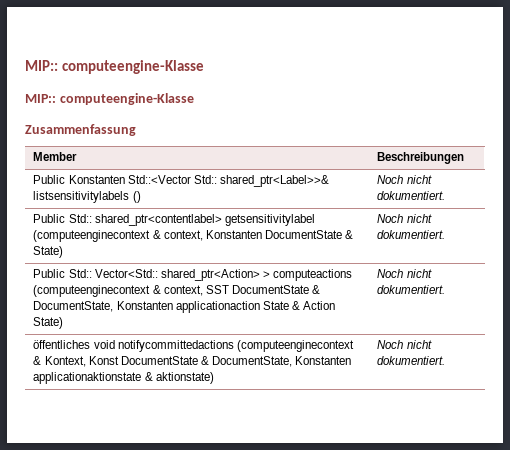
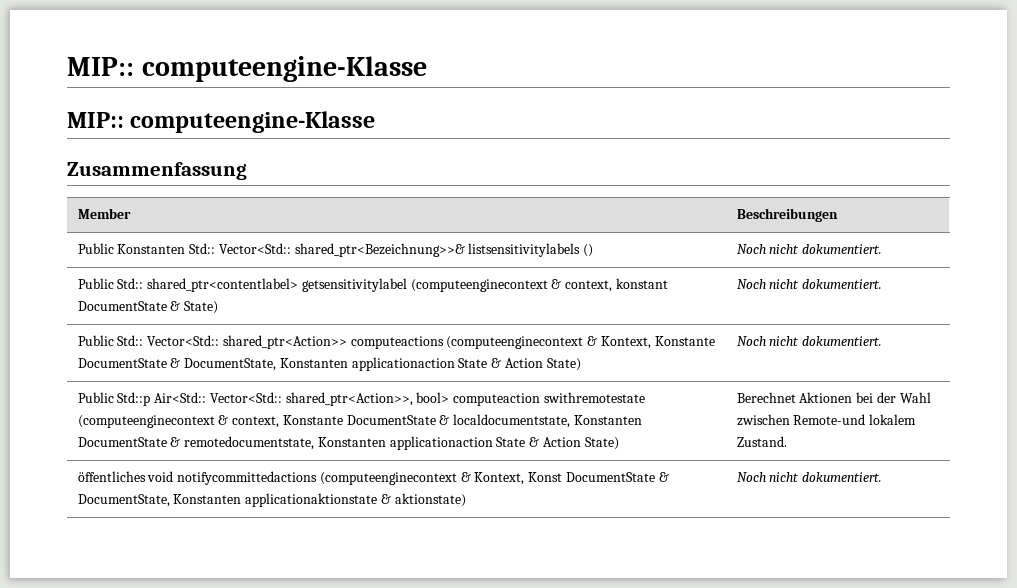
[127,175,329,187] Std::<Vector Std:: shared_ptr<Label>>& -> [189,243,465,257] Std:: Vector<Std:: shared_ptr<Bezeichnung>>&
[205,230,262,239] Konstanten -> [616,278,669,289] konstant
[160,269,270,281] shared_ptr<Action> > -> [222,335,347,349] shared_ptr<Action>>
[163,285,229,296] context, SST -> [601,336,715,349] Kontext, Konstante
(446, 289) none -> [77,392,646,406] [77,414,643,428] [77,436,619,450] [736,392,931,403] [736,414,917,426] [736,436,787,447] // Public Std::p Air<Std:: Vector<Std:: shared_ptr<Action>>, bool> computeaction swithremotestate (computeenginecontext & context, Konstante DocumentState & localdocumentstate, Konstanten DocumentState & remotedocumentstate, Konstanten applicationaction State & Action State) | Berechnet Aktionen bei der Wahl zwischen Remote-und lokalem Zustand.

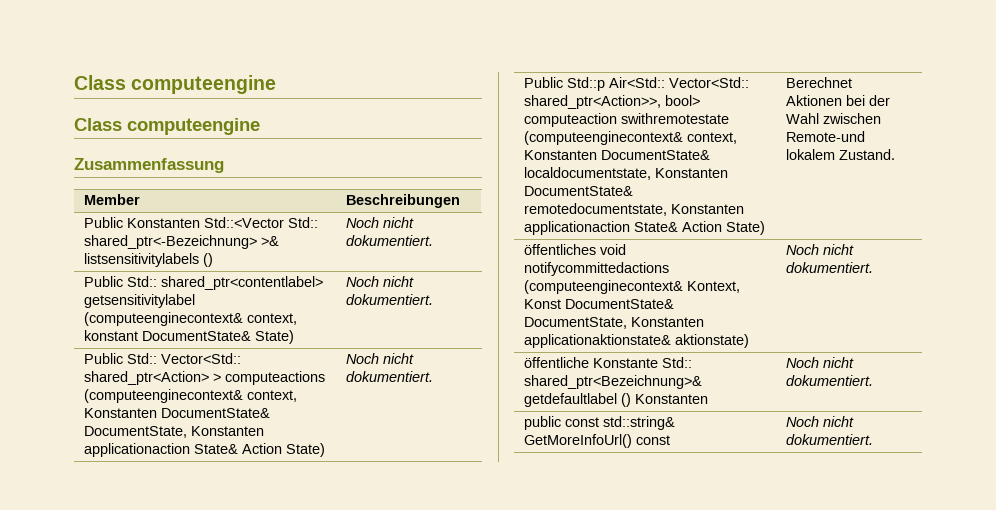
[67,56,427,82] [67,111,376,133] MIP:: computeengine-Klasse // MIP:: computeengine-Klasse -> [74,75,277,94] [74,118,260,135] Class computeengine // Class computeengine
[189,243,465,257] Std:: Vector<Std:: shared_ptr<Bezeichnung>>& -> [204,217,319,228] [84,235,280,249] Std::<Vector Std:: shared_ptr<-Bezeichnung> >&
[410,278,669,292] [77,301,181,311] (computeenginecontext & context, konstant DocumentState & -> [84,312,298,326] [84,330,252,341] (computeenginecontext& context, konstant DocumentState&
[222,335,715,349] [77,358,181,368] shared_ptr<Action>> computeactions (computeenginecontext & Kontext, Konstante DocumentState & -> [84,371,326,385] [84,389,298,403] [84,408,271,418] shared_ptr<Action> > computeactions (computeenginecontext& context, Konstanten DocumentState&
[458,358,502,368] State & -> [194,444,239,454] State&
[77,414,643,428] [77,437,181,447] (computeenginecontext & context, Konstante DocumentState & localdocumentstate, Konstanten DocumentState & -> [524,131,738,145] [524,150,711,160] [524,167,729,180] [524,186,634,196] (computeenginecontext& context, Konstanten DocumentState& localdocumentstate, Konstanten DocumentState&
[496,437,540,447] State & -> [634,222,679,232] State&
[319,472,669,485] [77,493,466,507] (computeenginecontext & Kontext, Konst DocumentState & DocumentState, Konstanten applicationaktionstate & aktionstate) -> [524,280,741,294] [524,299,675,309] [524,317,705,329] [524,334,750,348] [786,244,855,255] [786,262,874,273] [524,357,693,368] [524,375,703,389] [524,393,709,407] [786,357,855,368] [786,375,874,386] [524,416,676,430] [524,434,671,448] (computeenginecontext& Kontext, Konst DocumentState& DocumentState, Konstanten applicationaktionstate& aktionstate) | Noch nicht dokumentiert. // öffentliche Konstante Std:: shared_ptr<Bezeichnung>& getdefaultlabel () Konstanten | Noch nicht dokumentiert. // public const std::string& GetMoreInfoUrl() const

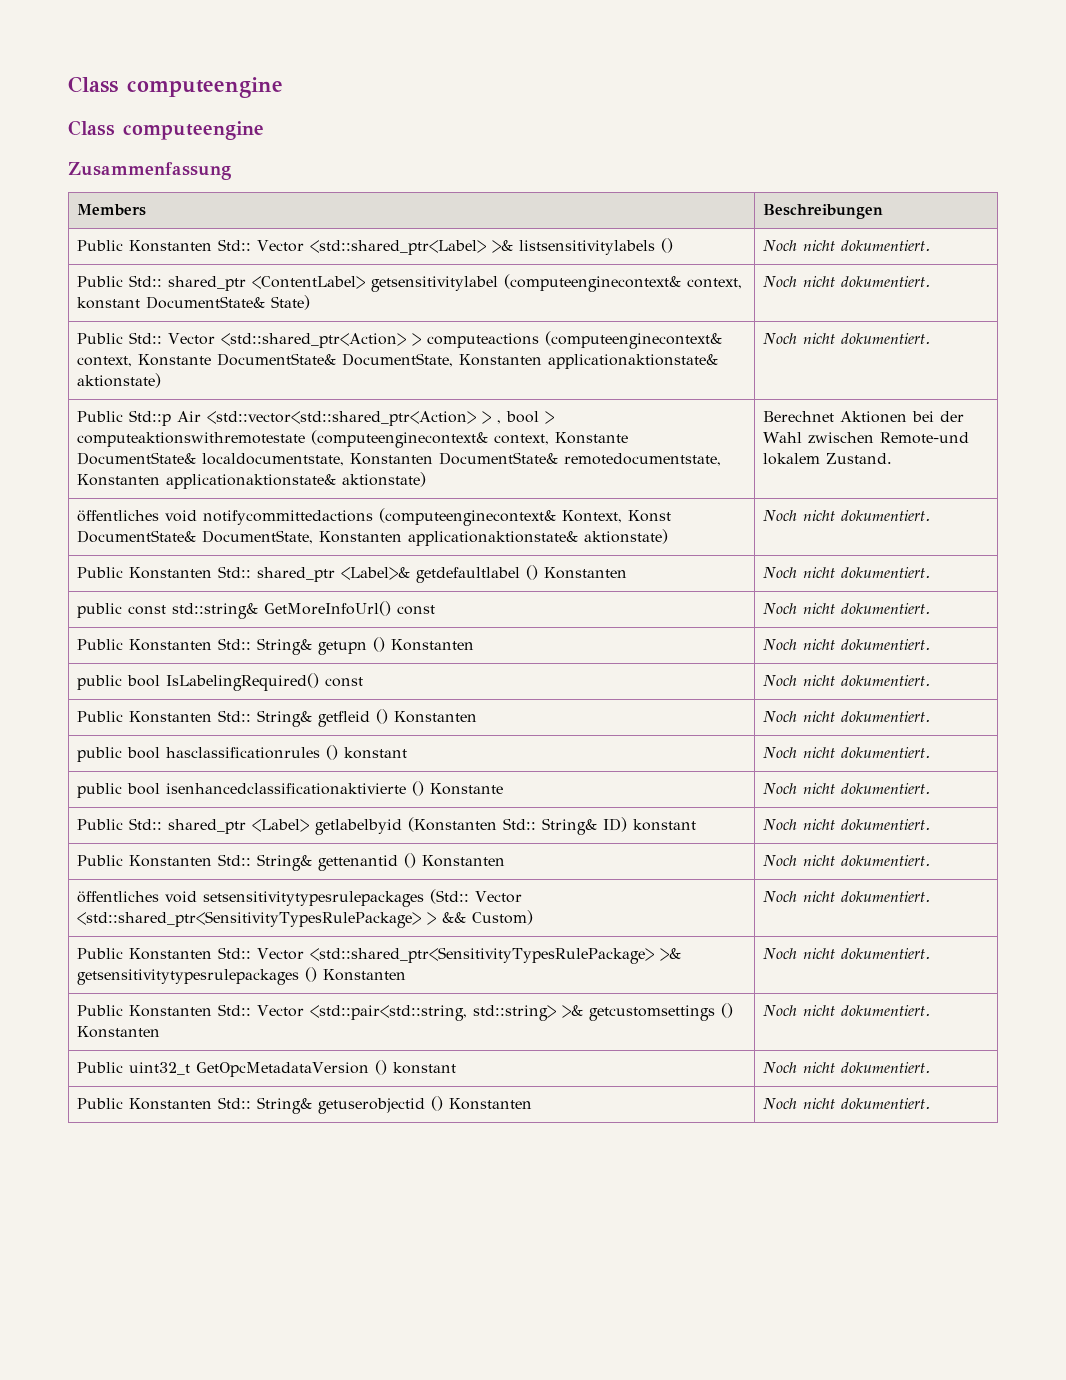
[84,194,141,205] Member -> [76,204,146,216] Members
[204,217,319,228] [84,235,258,249] Std::<Vector Std:: shared_ptr<-Bezeichnung> -> [217,239,486,255] Std:: Vector <std::shared_ptr<Label>
[161,276,324,290] shared_ptr<contentlabel> -> [167,276,365,291] shared_ptr <ContentLabel>
[161,353,242,364] [84,371,210,385] Vector<Std:: shared_ptr<Action> -> [167,333,406,348] Vector <std::shared_ptr<Action>
[84,408,271,418] [84,426,265,438] [84,443,326,457] Konstanten DocumentState& DocumentState, Konstanten applicationaction State& Action State) -> [137,353,718,369] [76,373,161,388] Konstante DocumentState& DocumentState, Konstanten applicationaktionstate& aktionstate)
[609,77,750,88] [524,95,701,109] [524,113,730,127] [524,131,738,145] [524,150,598,160] Air<Std:: Vector<Std:: shared_ptr<Action>>, bool> computeaction swithremotestate (computeenginecontext& context, Konstanten -> [176,411,554,426] [76,430,628,448] Air <std::vector<std::shared_ptr<Action> > , bool > computeaktionswithremotestate (computeenginecontext& context, Konstante
[524,221,766,235] applicationaction State& Action State) -> [165,472,426,489] applicationaktionstate& aktionstate)
[524,357,693,368] [524,375,703,389] öffentliche Konstante Std:: shared_ptr<Bezeichnung>& -> [76,566,410,582] Public Konstanten Std:: shared_ptr <Label>&
(874, 439) none -> [76,637,474,655] [762,639,930,650] [76,673,363,691] [762,675,930,686] [76,709,477,727] [762,711,930,722] [76,745,407,762] [762,747,930,758] [76,781,503,798] [762,783,930,794] [76,817,696,835] [762,819,930,830] [76,853,505,871] [762,855,930,866] [76,889,522,907] [76,910,533,928] [762,891,930,902] [76,947,681,964] [76,967,406,985] [762,948,930,959] [76,1003,733,1021] [76,1026,160,1038] [762,1005,930,1016] [76,1060,456,1077] [762,1062,930,1073] [76,1096,532,1114] [762,1098,930,1109] // Public Konstanten Std:: String& getupn () Konstanten | Noch nicht dokumentiert. // public bool IsLabelingRequired() const | Noch nicht dokumentiert. // Public Konstanten Std:: String& getfleid () Konstanten | Noch nicht dokumentiert. // public bool hasclassificationrules () konstant | Noch nicht dokumentiert. // public bool isenhancedclassificationaktivierte () Konstante | Noch nicht dokumentiert. // Public Std:: shared_ptr <Label> getlabelbyid (Konstanten Std:: String& ID) konstant | Noch nicht dokumentiert. // Public Konstanten Std:: String& gettenantid () Konstanten | Noch nicht dokumentiert. // öffentliches void setsensitivitytypesrulepackages (Std:: Vector <std::shared_ptr<SensitivityTypesRulePackage> > && Custom) | Noch nicht dokumentiert. // Public Konstanten Std:: Vector <std::shared_ptr<SensitivityTypesRulePackage> >& getsensitivitytypesrulepackages () Konstanten | Noch nicht dokumentiert. // Public Konstanten Std:: Vector <std::pair<std::string, std::string> >& getcustomsettings () Konstanten | Noch nicht dokumentiert. // Public uint32_t GetOpcMetadataVersion () konstant | Noch nicht dokumentiert. // Public Konstanten Std:: String& getuserobjectid () Konstanten | Noch nicht dokumentiert.

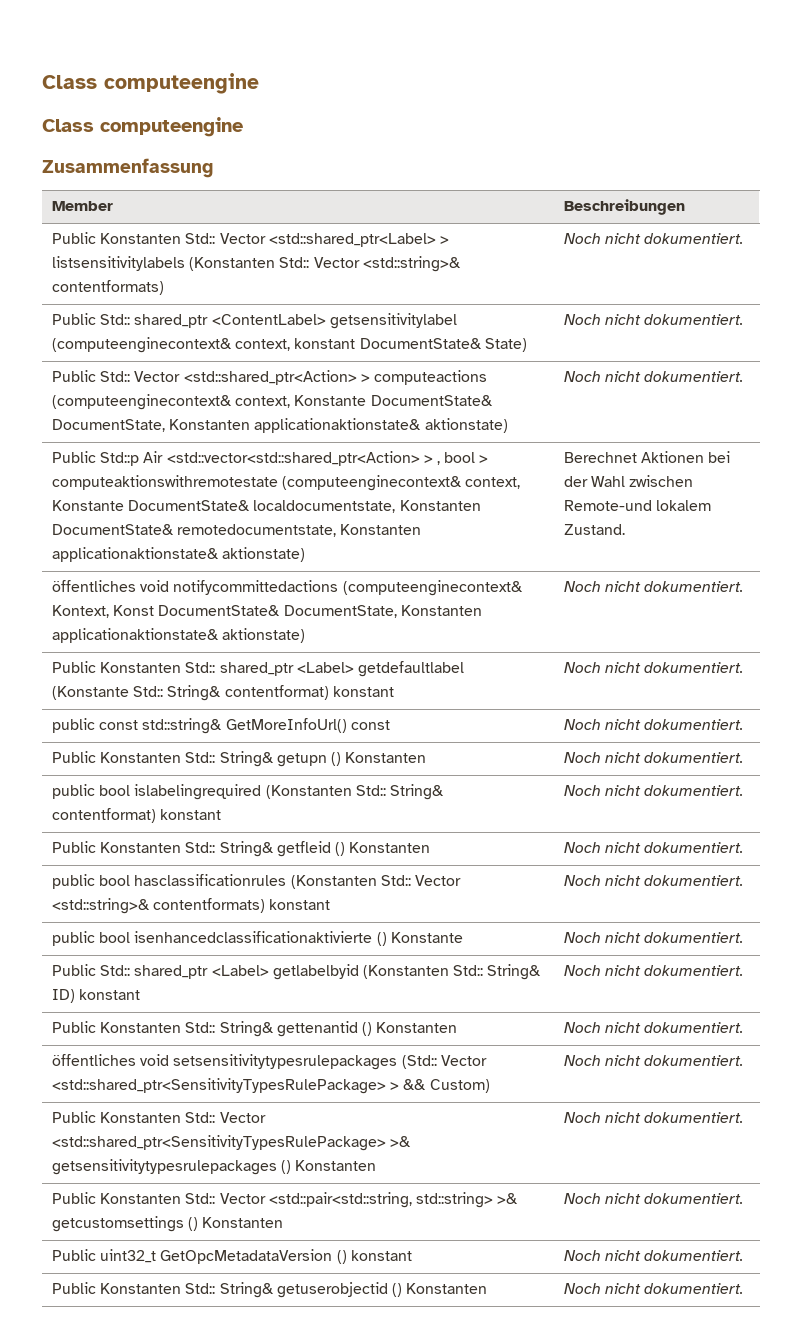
[76,204,146,216] Members -> [52,201,114,211] Member
[491,238,673,255] >& listsensitivitylabels () -> [439,236,449,244] [52,256,461,272] [52,280,165,295] > listsensitivitylabels (Konstanten Std:: Vector <std::string>& contentformats)
[340,565,627,583] <Label>& getdefaultlabel () Konstanten -> [296,661,464,677] [52,685,394,701] <Label> getdefaultlabel (Konstante Std:: String& contentformat) konstant
[165,673,363,691] IsLabelingRequired() const -> [134,784,444,800] [52,808,222,823] islabelingrequired (Konstanten Std:: String& contentformat) konstant
[325,745,338,760] () -> [290,875,461,889] [52,898,266,914] (Konstanten Std:: Vector <std::string>& contentformats)

